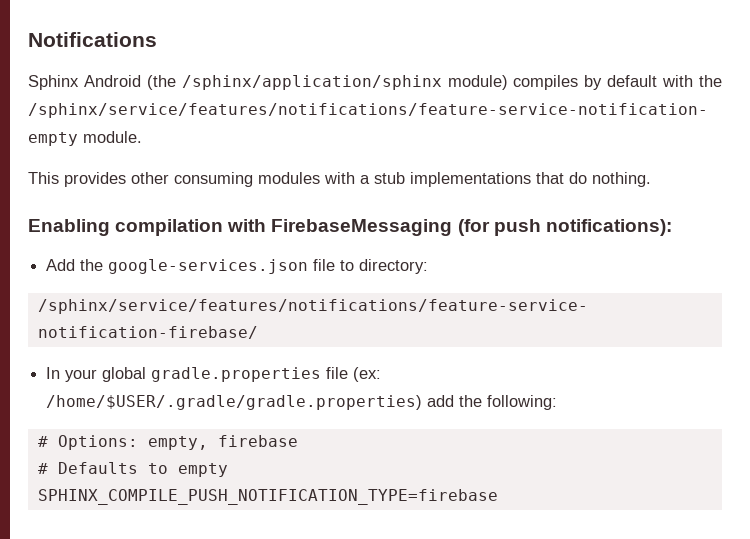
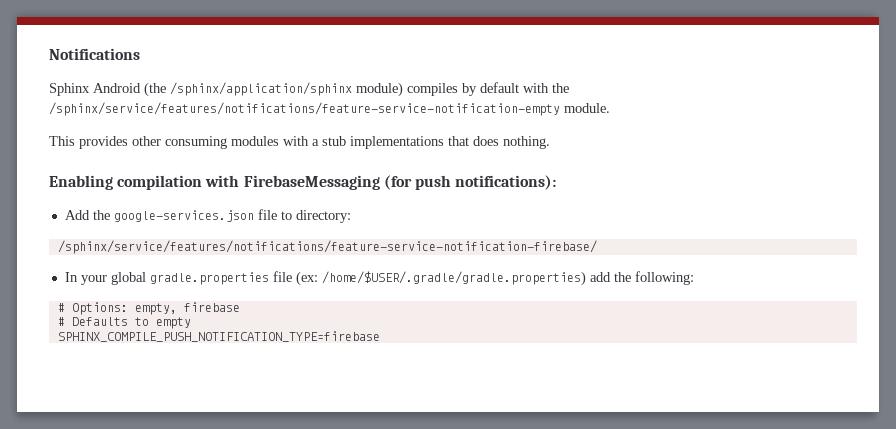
[569,172,587,184] do -> [473,136,499,146] does

